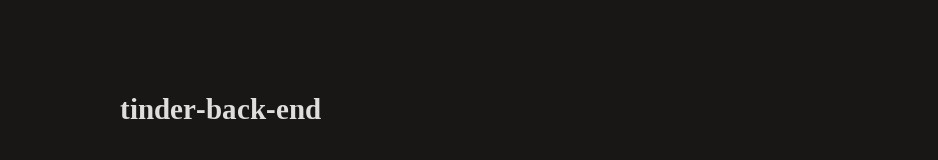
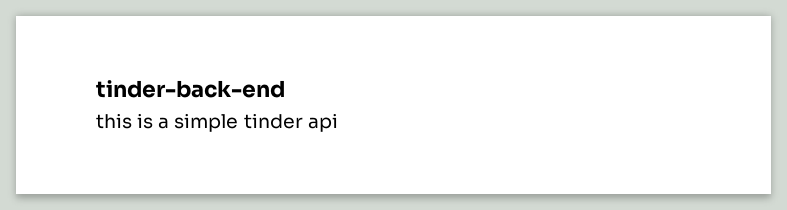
(321, 108) none -> [96,113,338,132] // this is a simple tinder api

